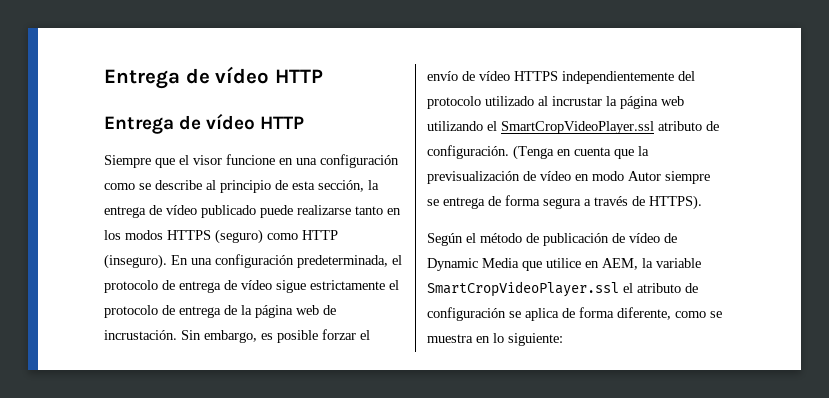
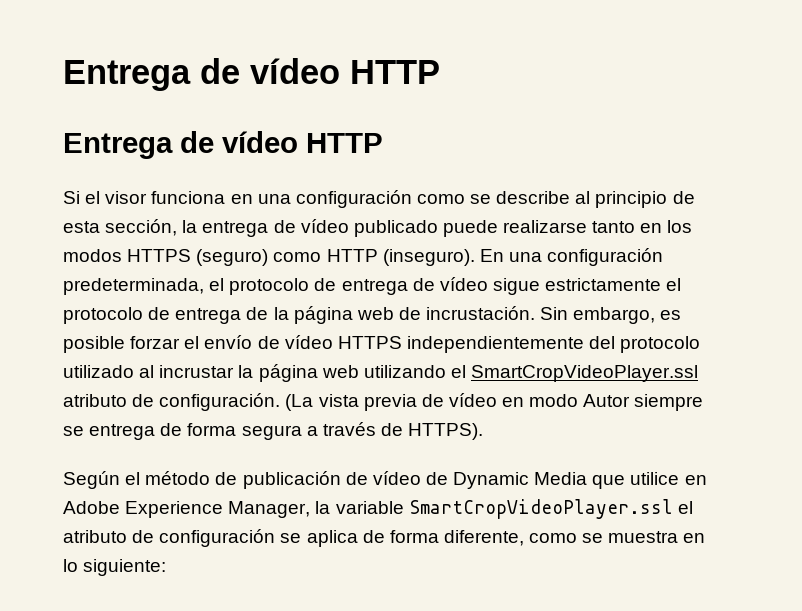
[104,155,175,168] Siempre que -> [63,191,80,204] Si
[226,154,275,165] funcione -> [151,191,226,204] funciona
[513,145,649,160] [427,171,520,184] (Tenga en cuenta que la previsualización -> [285,394,417,411] (La vista previa
[602,258,638,270] AEM, -> [63,501,311,518] Adobe Experience Manager,

